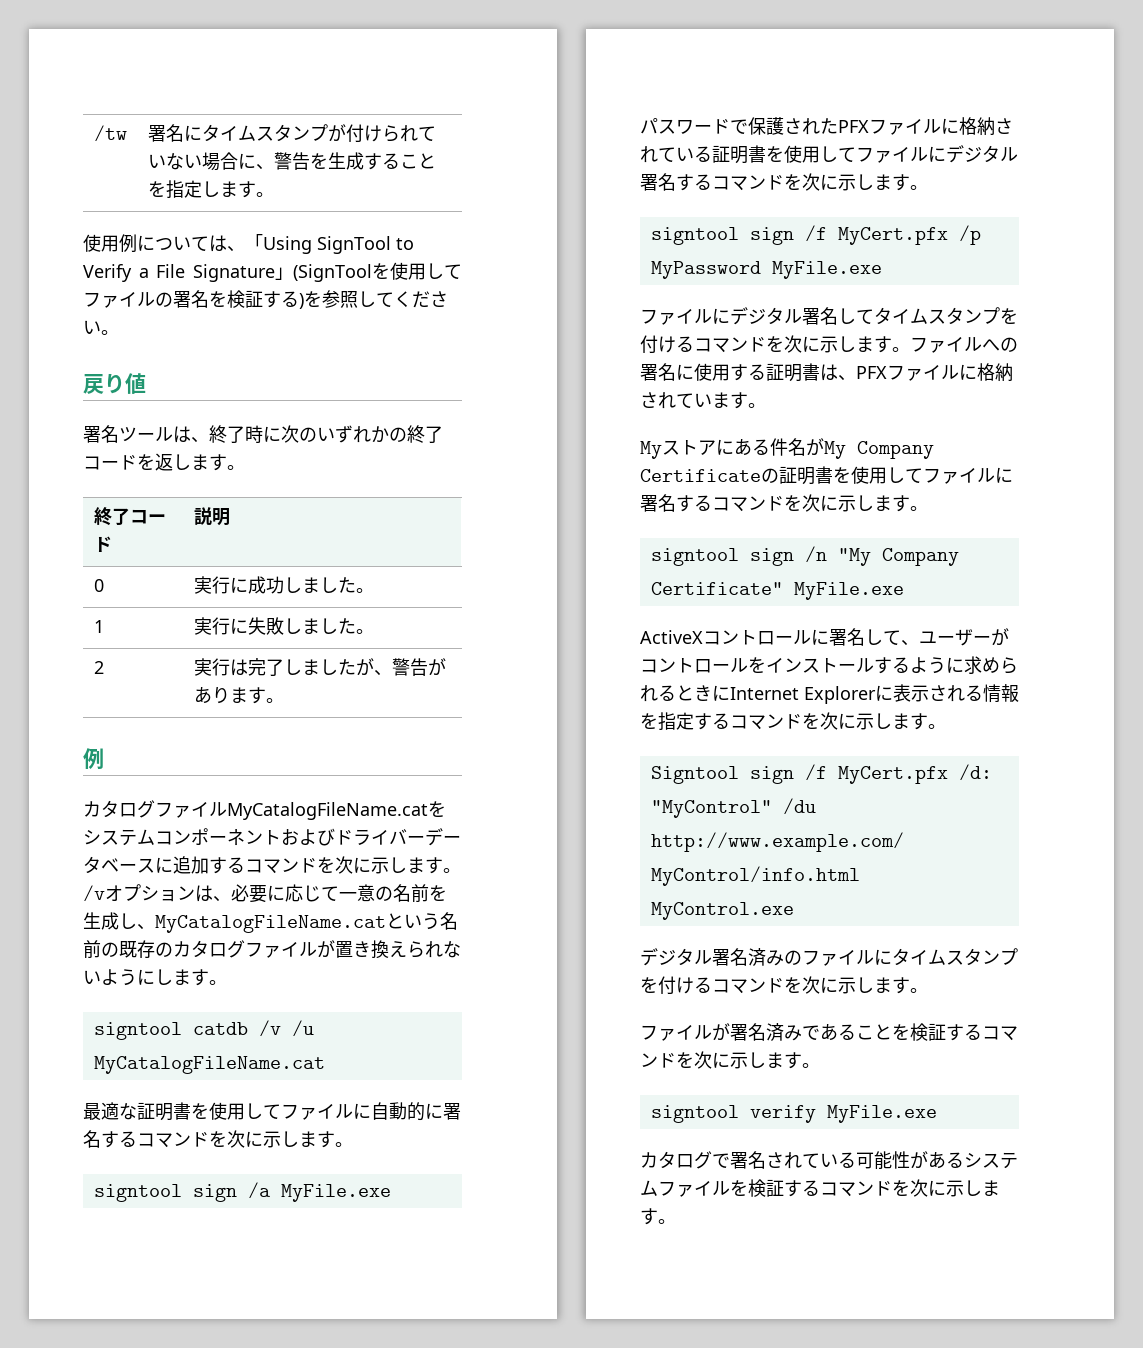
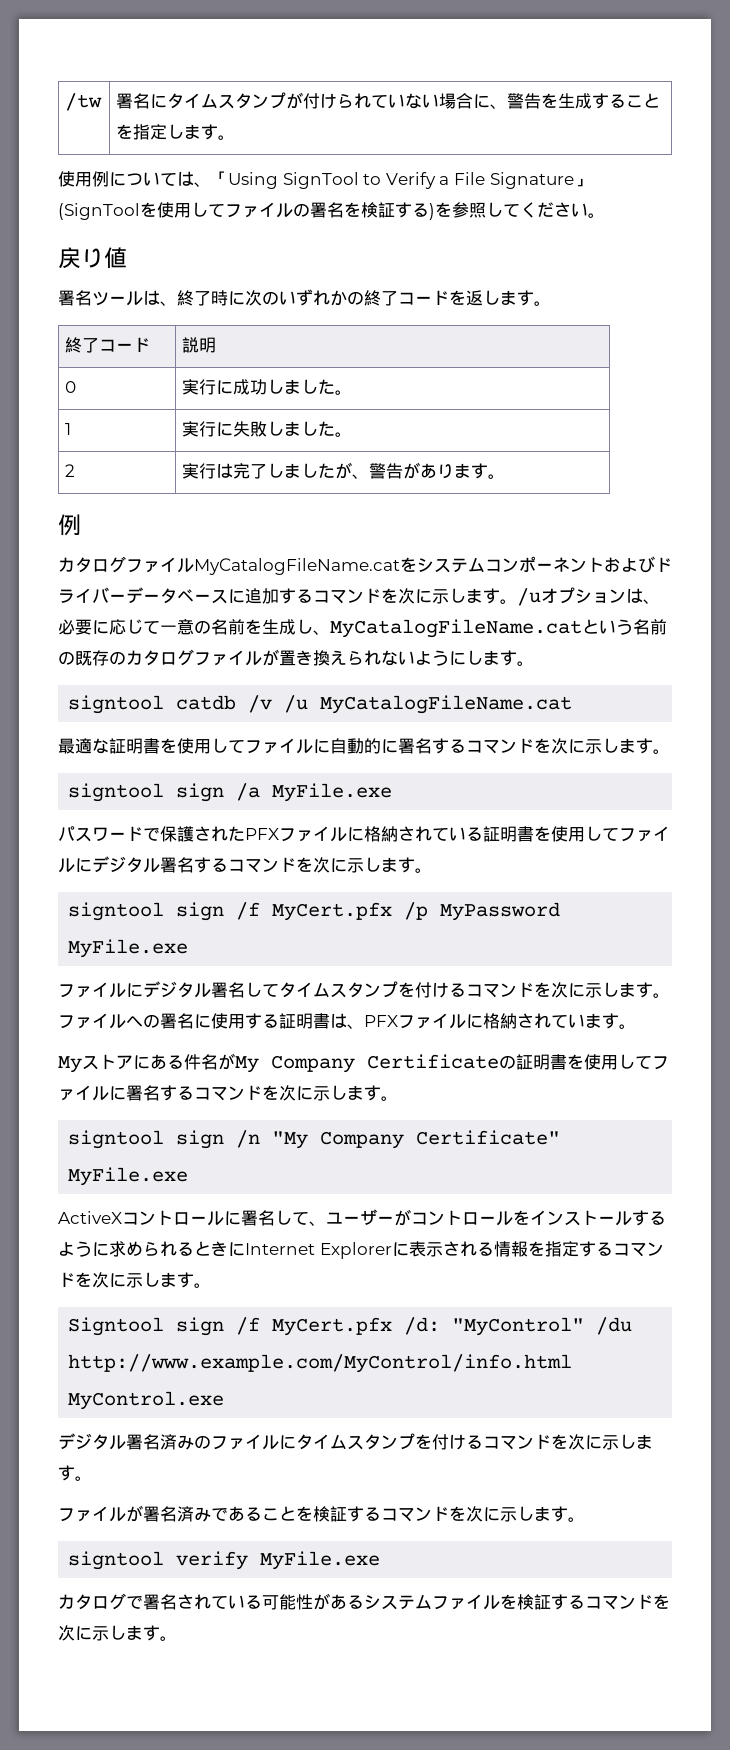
[83,885,105,902] /v -> [517,588,541,606] /u

